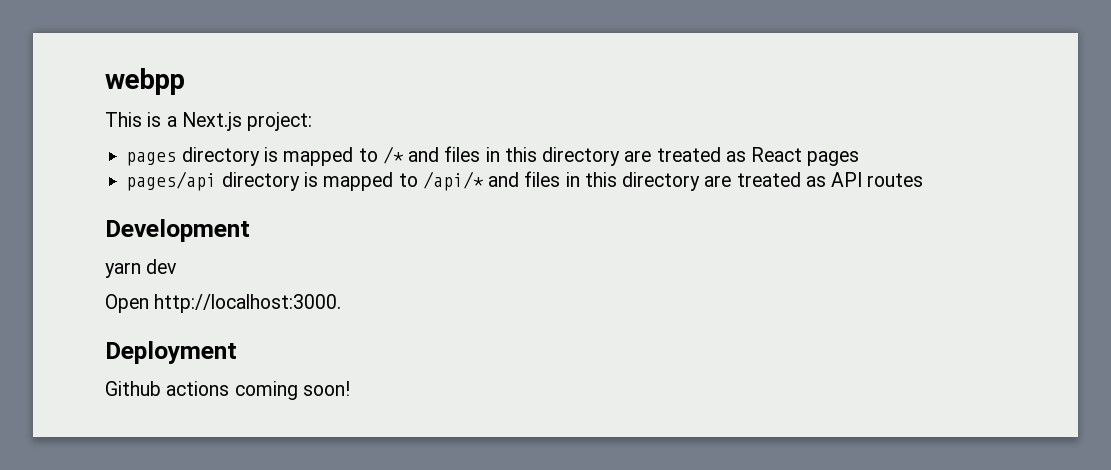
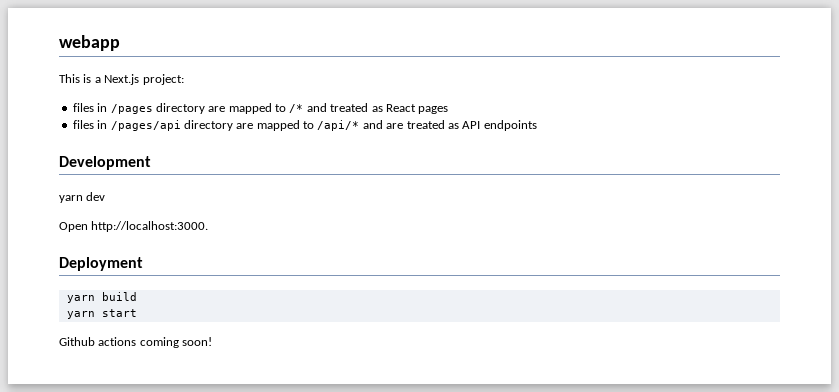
[105,68,185,95] webpp -> [59,35,120,51] webapp
[126,146,860,166] [126,171,701,191] pages directory is mapped to /* and files in this directory are treated as React pages // pages/api directory is mapped to /api/* and files in this directory -> [72,103,449,114] [72,120,383,131] files in /pages directory are mapped to /* and treated as React pages // files in /pages/api directory are mapped to /api/* and
[867,173,924,187] routes -> [483,120,537,131] endpoints
(237, 352) none -> [66,292,137,303] [66,309,137,319] // yarn build // yarn start

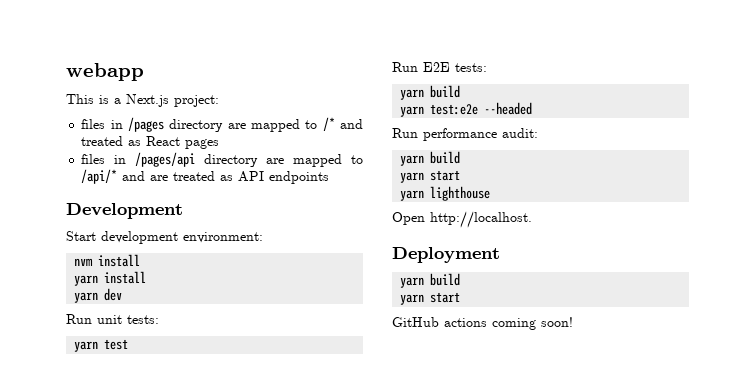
[59,192,106,203] yarn dev -> [66,231,263,244] [74,254,141,267] [74,271,147,286] [74,288,123,303] [66,314,159,324] [74,339,129,352] [392,62,487,72] [400,85,461,100] [400,102,533,117] [392,128,538,141] [400,151,461,166] [400,170,461,183] [400,186,491,201] Start development environment: // nvm install // yarn install // yarn dev // Run unit tests: // yarn test // Run E2E tests: // yarn build // yarn test:e2e --headed // Run performance audit: // yarn build // yarn start // yarn lighthouse
[91,221,209,232] http://localhost:3000. -> [430,211,532,228] http://localhost.
[59,337,95,346] Github -> [392,317,439,327] GitHub

